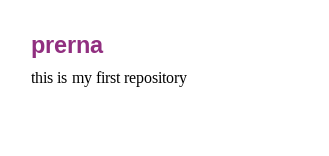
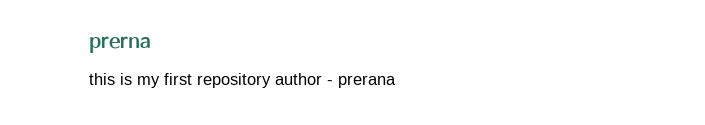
(188, 79) none -> [275,73,396,88] author - prerana

